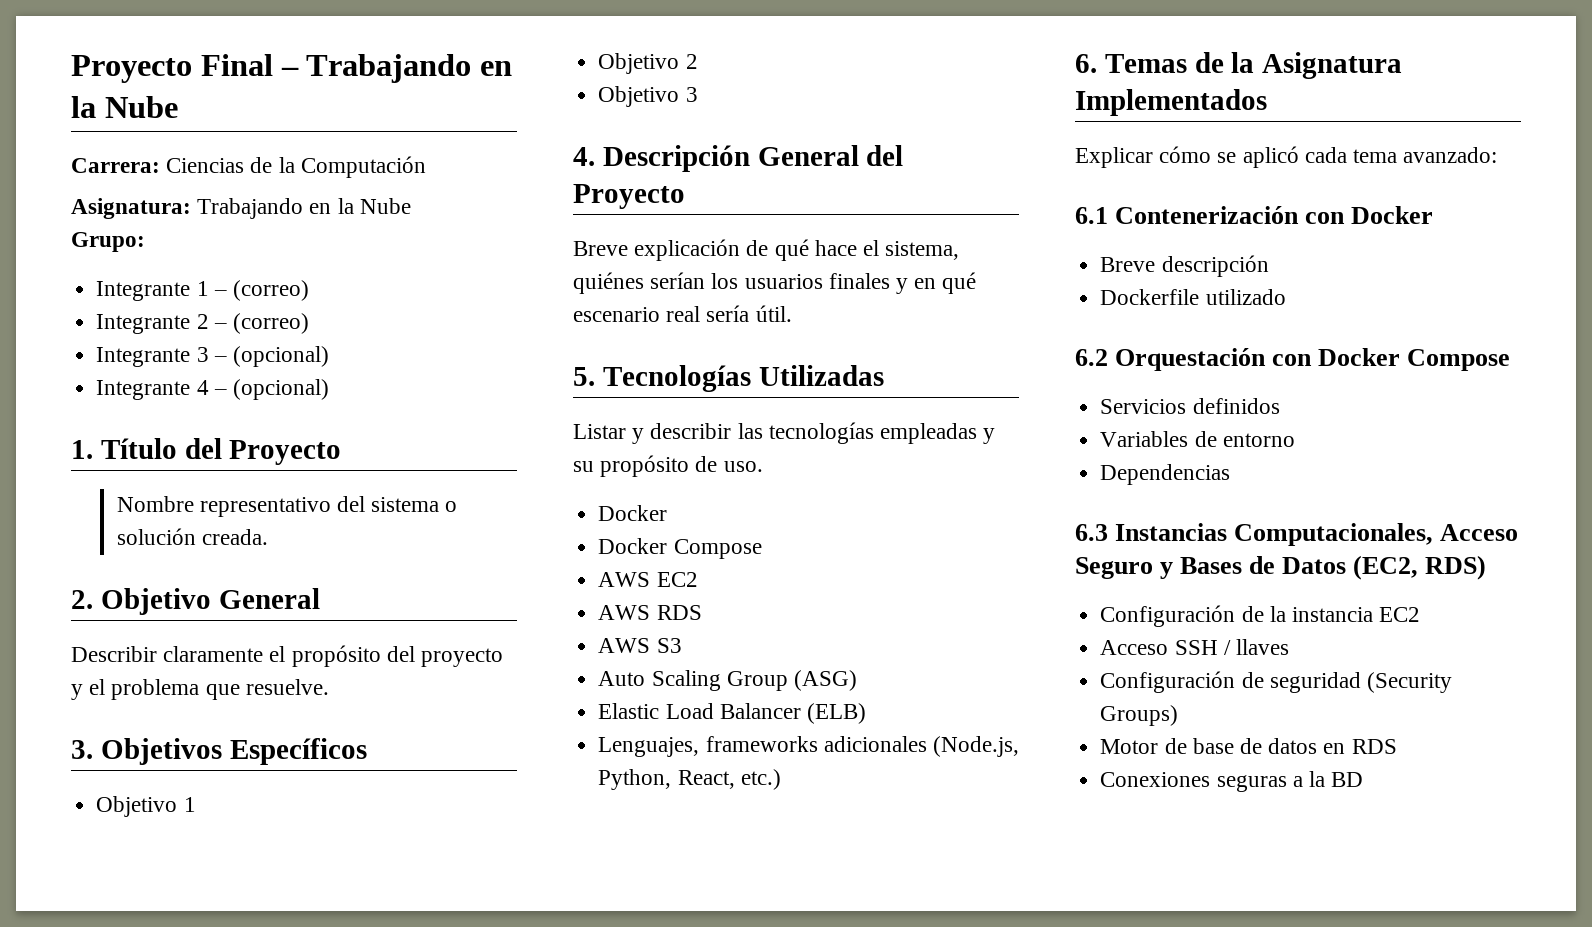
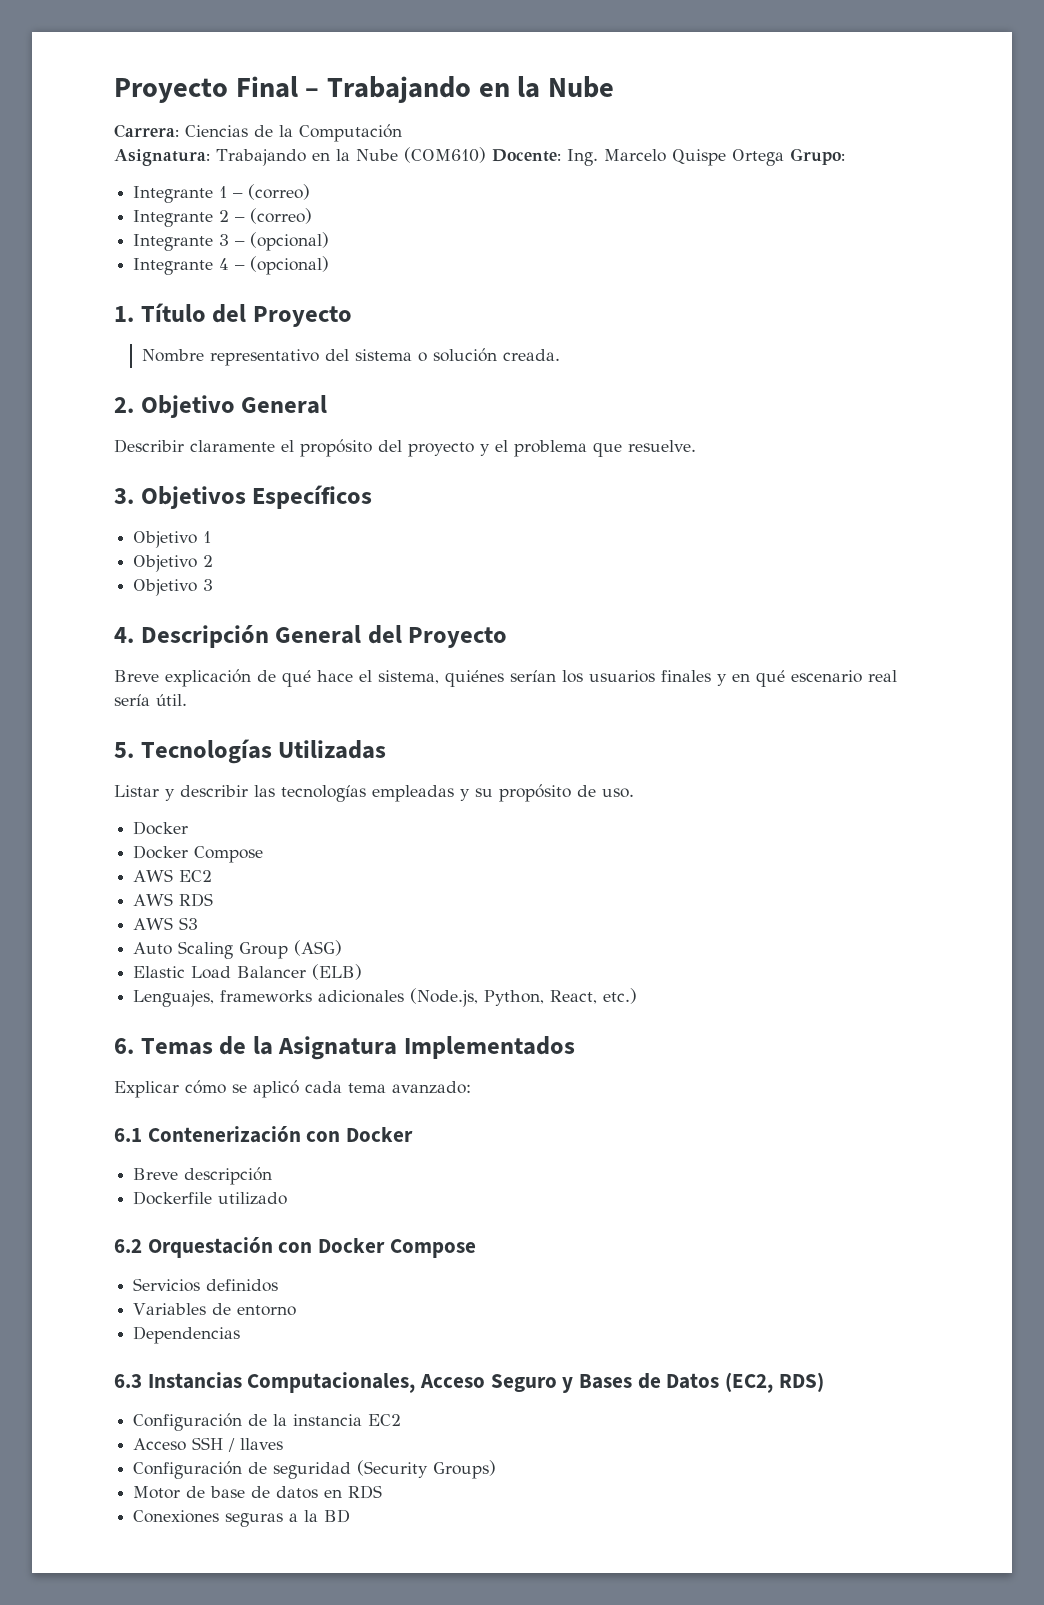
(411, 206) // -> [403,147,784,166] (COM610) Docente: Ing. Marcelo Quispe Ortega

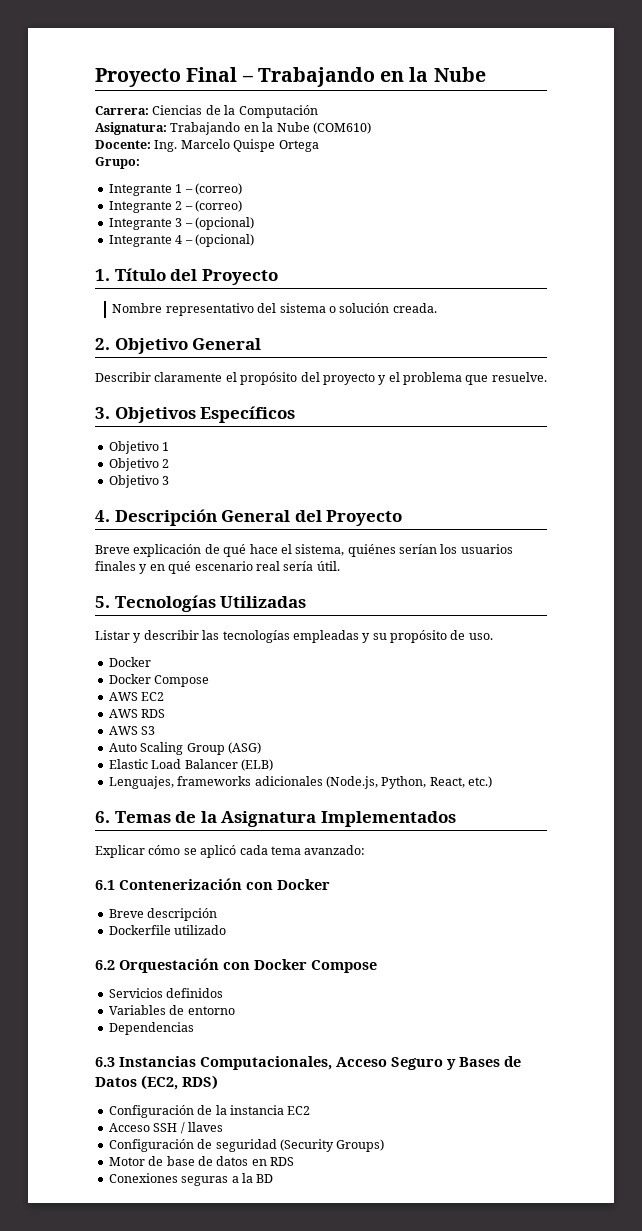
(486, 155) none -> (371, 128) //
(784, 157) none -> (319, 146) //

